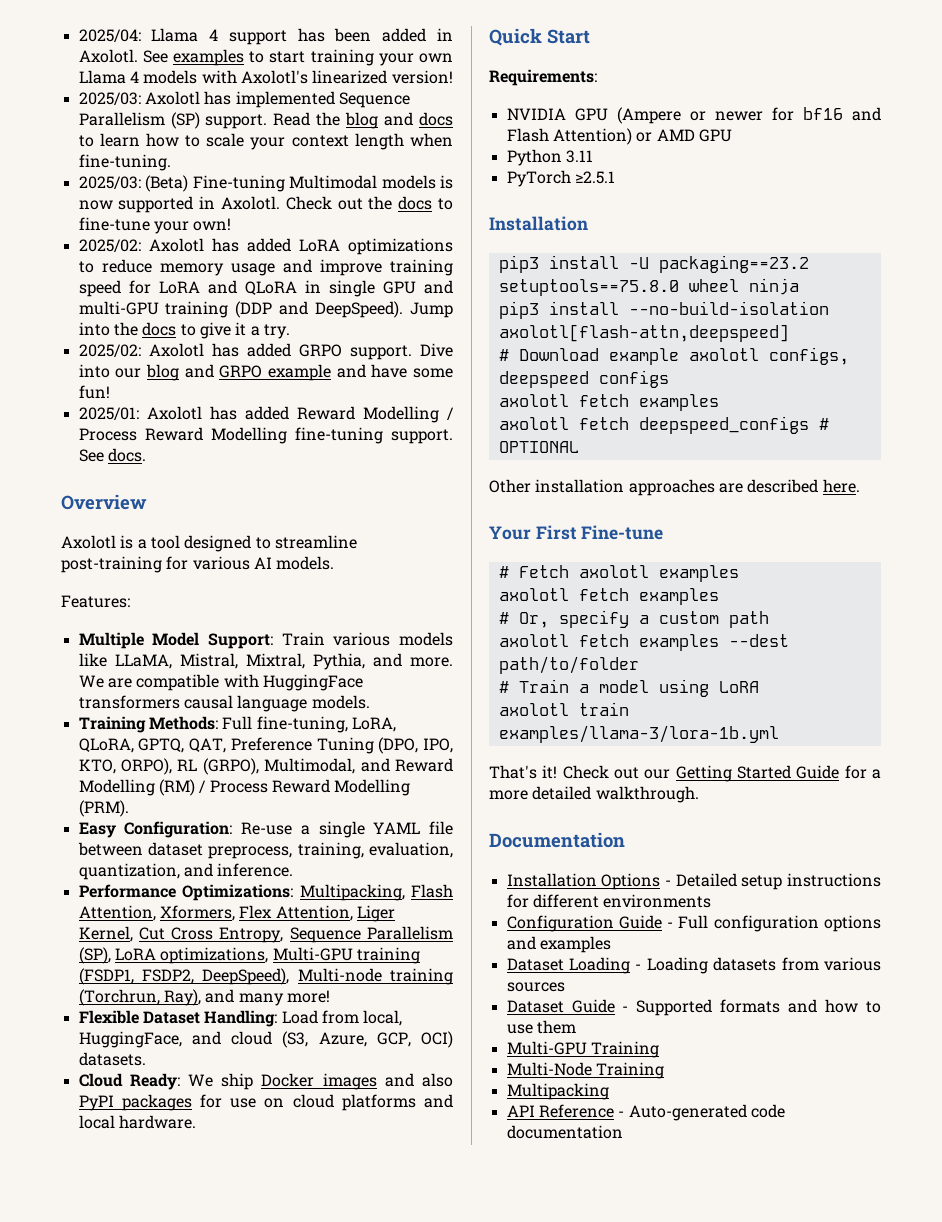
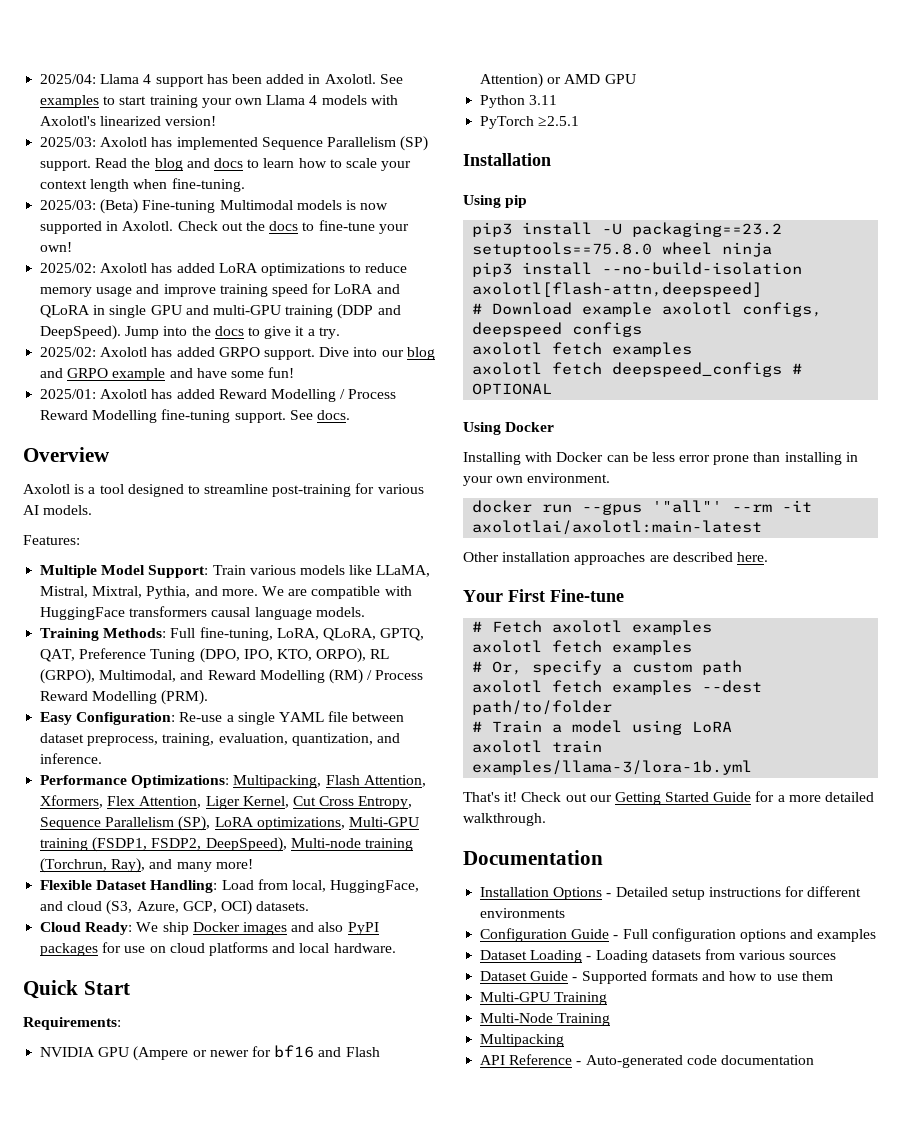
(588, 223) none -> [463,195,528,208] // Using pip
(579, 447) none -> [463,422,555,435] [463,452,858,465] [463,473,611,486] [472,500,813,515] [472,520,763,535] // Using Docker // Installing with Docker can be less error prone than installing in your own environment. // docker run --gpus '"all"' --rm -it axolotlai/axolotl:main-latest

